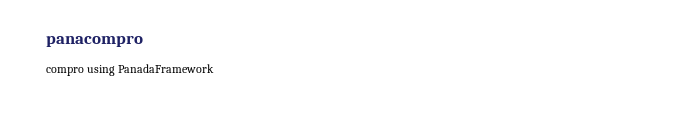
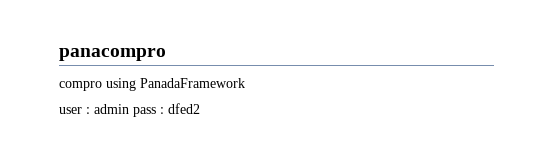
(215, 68) none -> [59,103,200,117] // user : admin pass : dfed2

